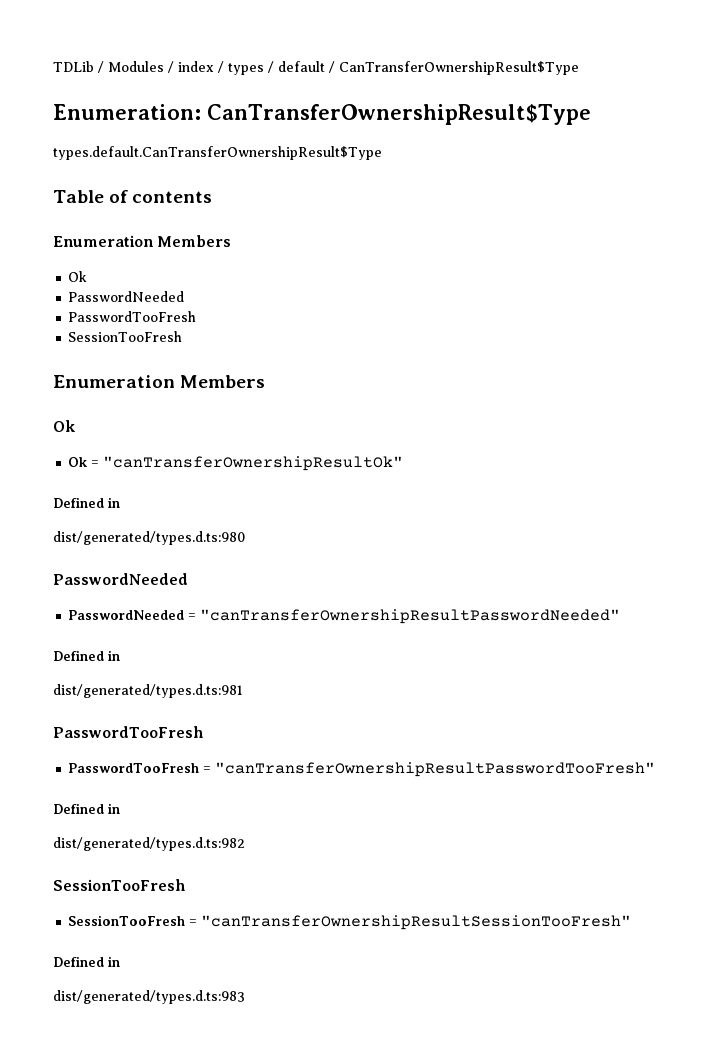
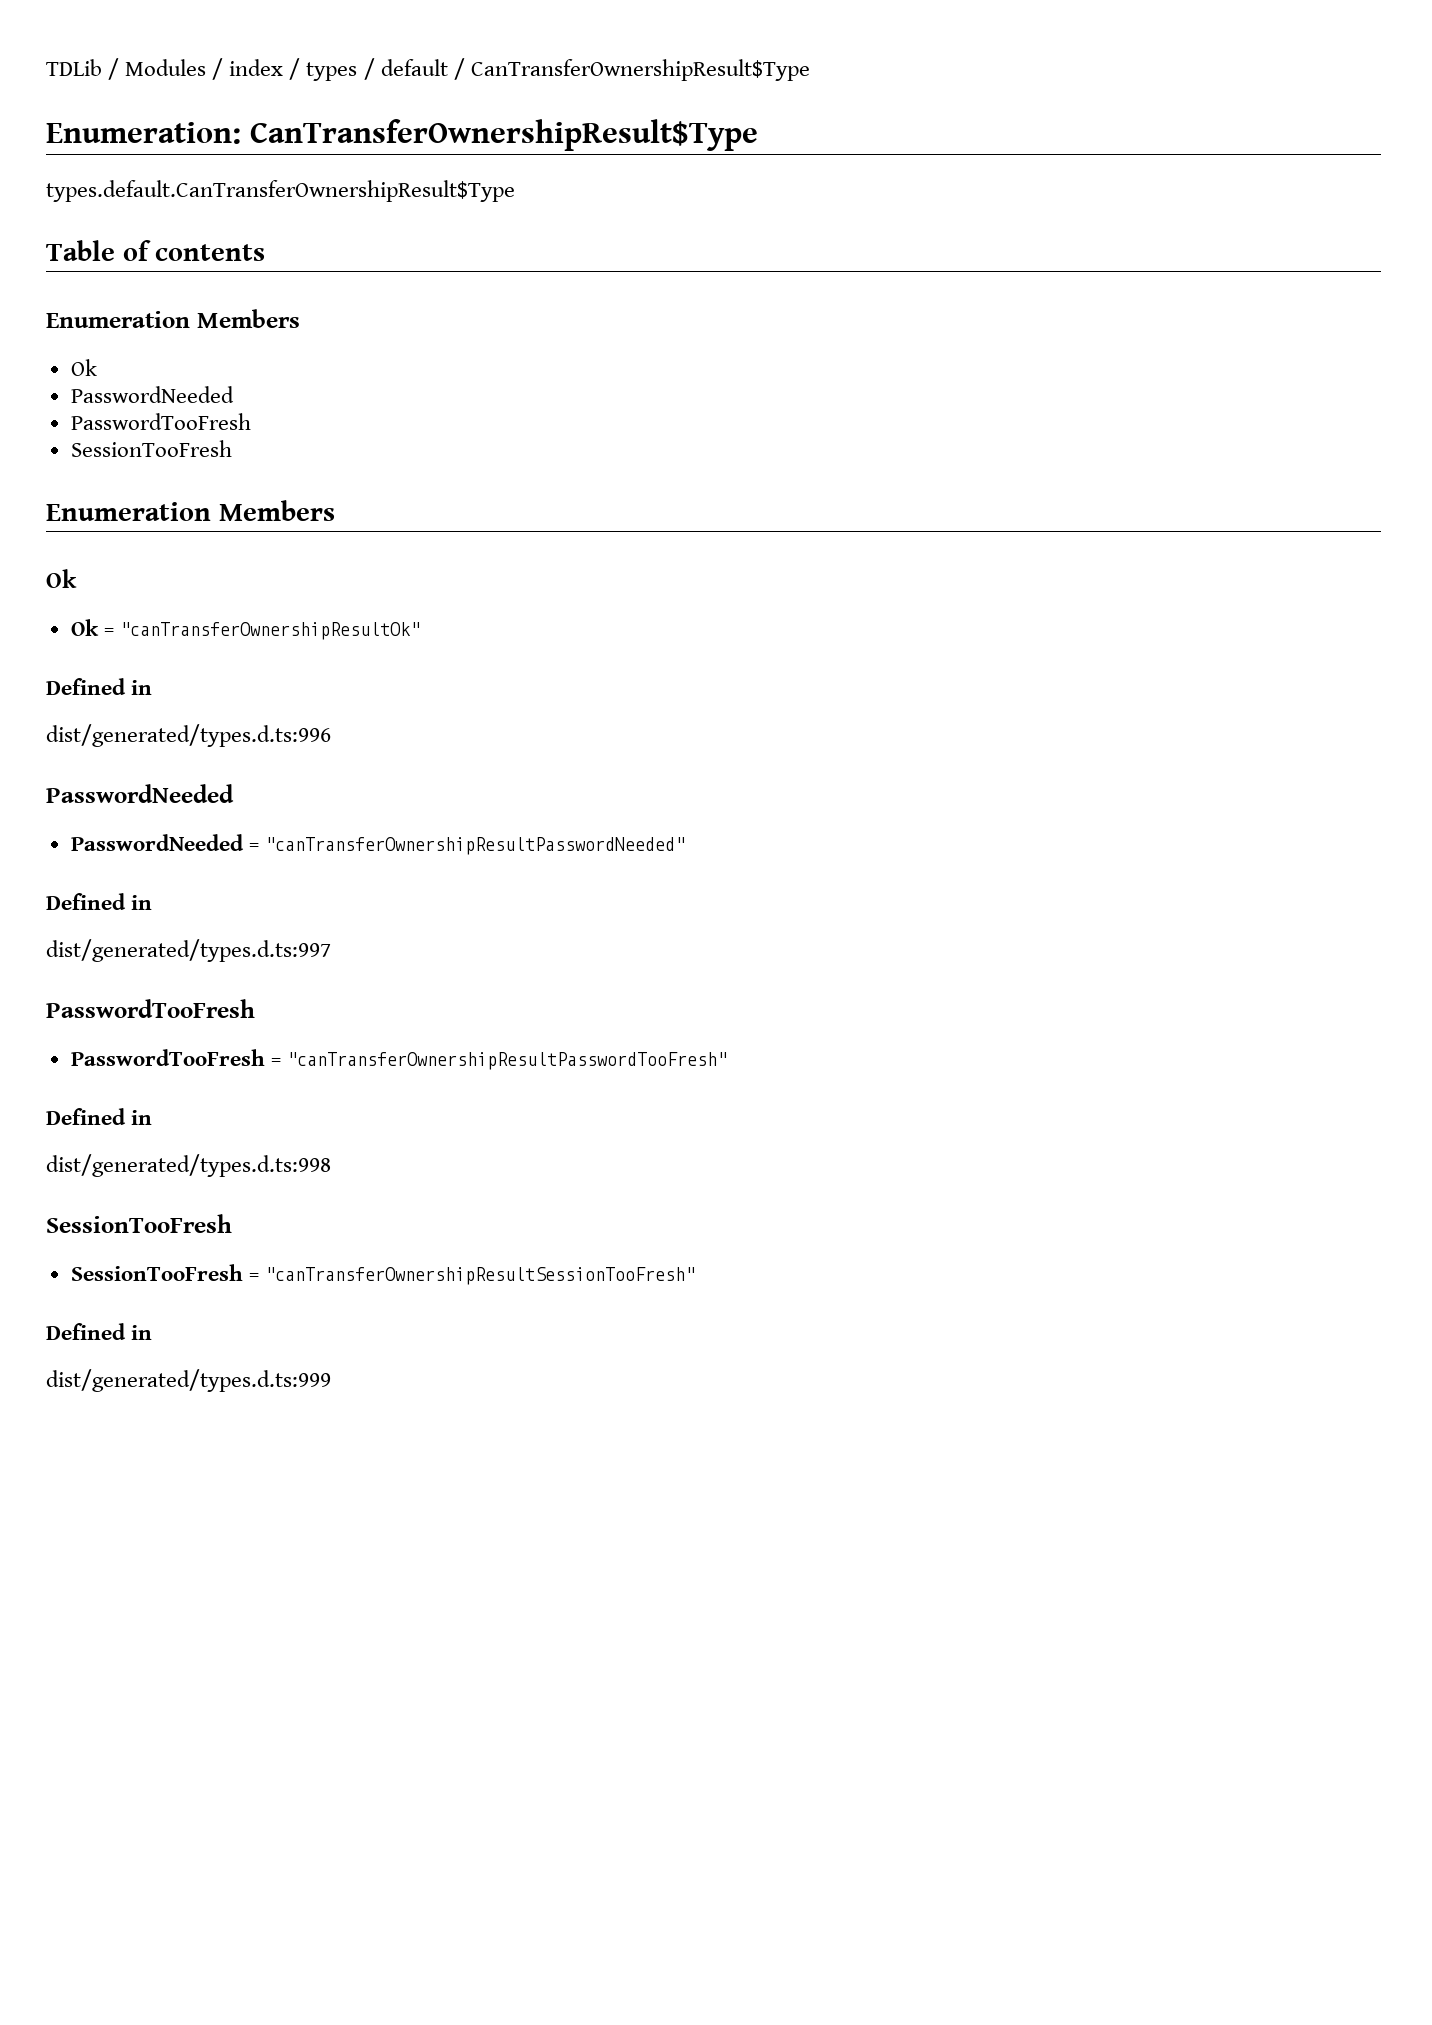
[53,531,245,545] dist/generated/types.d.ts:980 -> [46,724,331,747] dist/generated/types.d.ts:996
[53,684,243,698] dist/generated/types.d.ts:981 -> [46,939,331,962] dist/generated/types.d.ts:997
[53,837,245,851] dist/generated/types.d.ts:982 -> [46,1154,331,1177] dist/generated/types.d.ts:998
[53,990,245,1004] dist/generated/types.d.ts:983 -> [46,1369,331,1392] dist/generated/types.d.ts:999

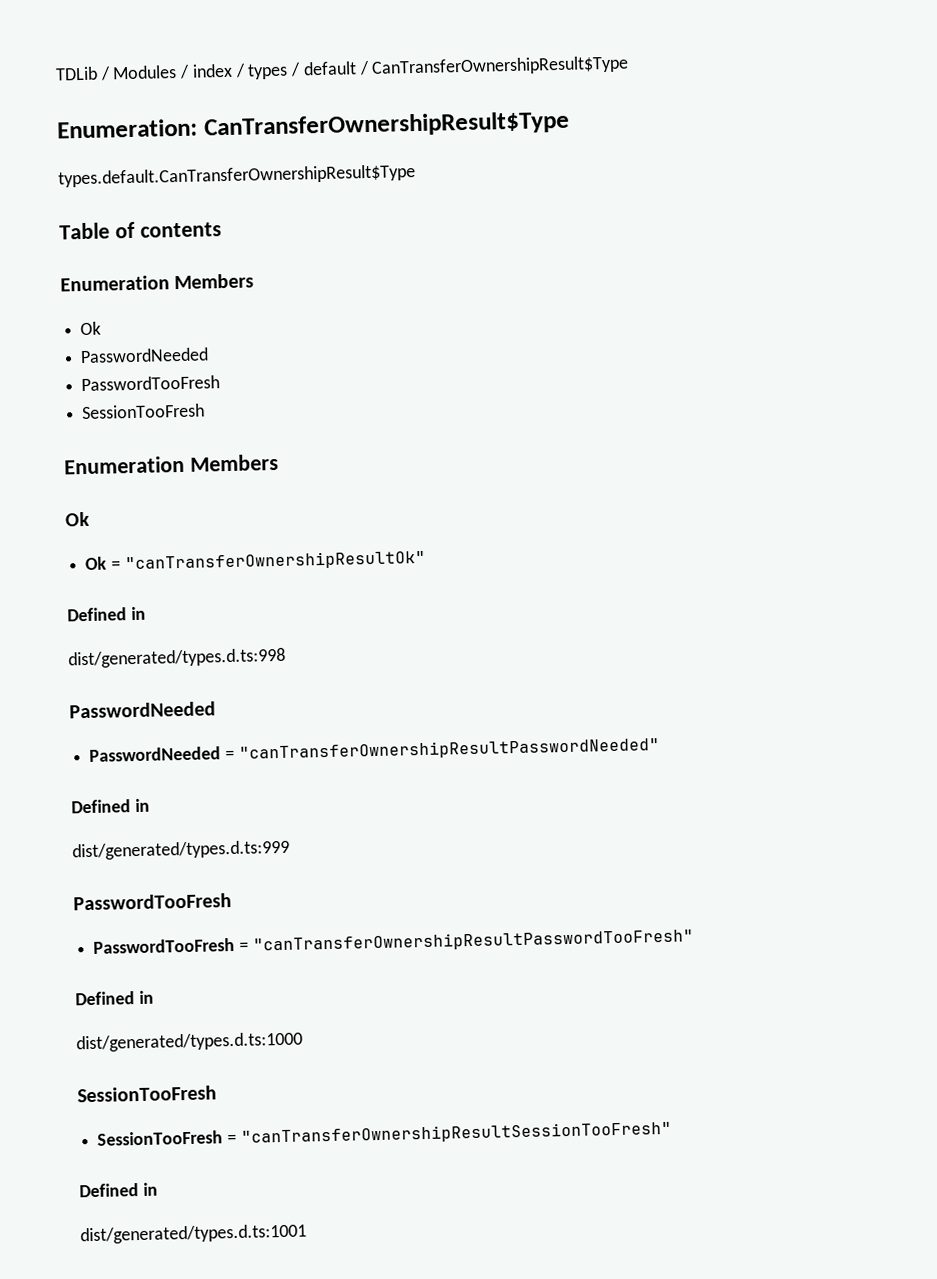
[46,724,331,747] dist/generated/types.d.ts:996 -> [68,647,286,669] dist/generated/types.d.ts:998
[46,939,331,962] dist/generated/types.d.ts:997 -> [72,839,290,861] dist/generated/types.d.ts:999
[46,1154,331,1177] dist/generated/types.d.ts:998 -> [76,1031,303,1053] dist/generated/types.d.ts:1000
[46,1369,331,1392] dist/generated/types.d.ts:999 -> [80,1223,307,1245] dist/generated/types.d.ts:1001

